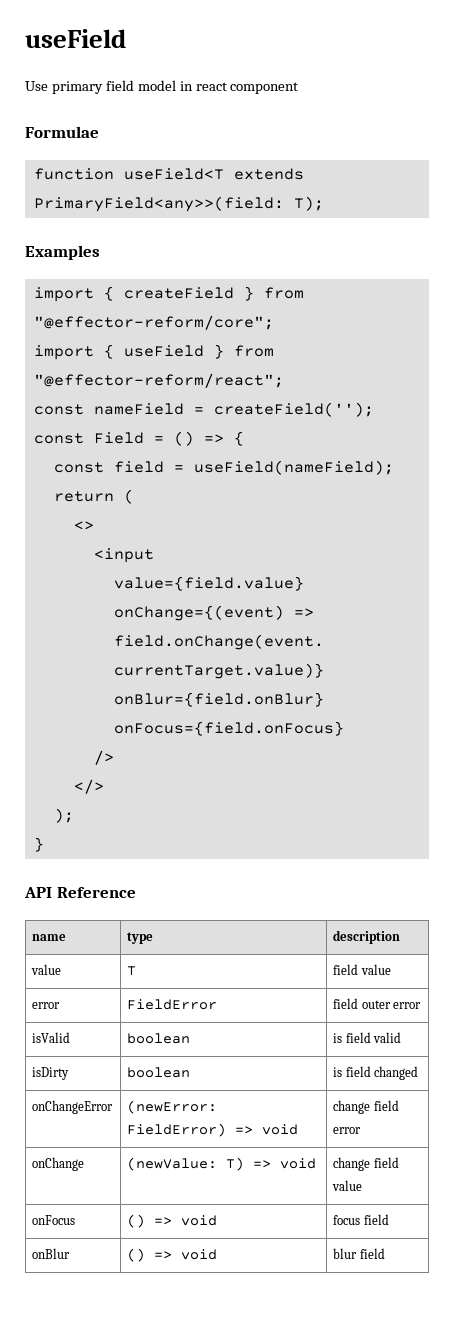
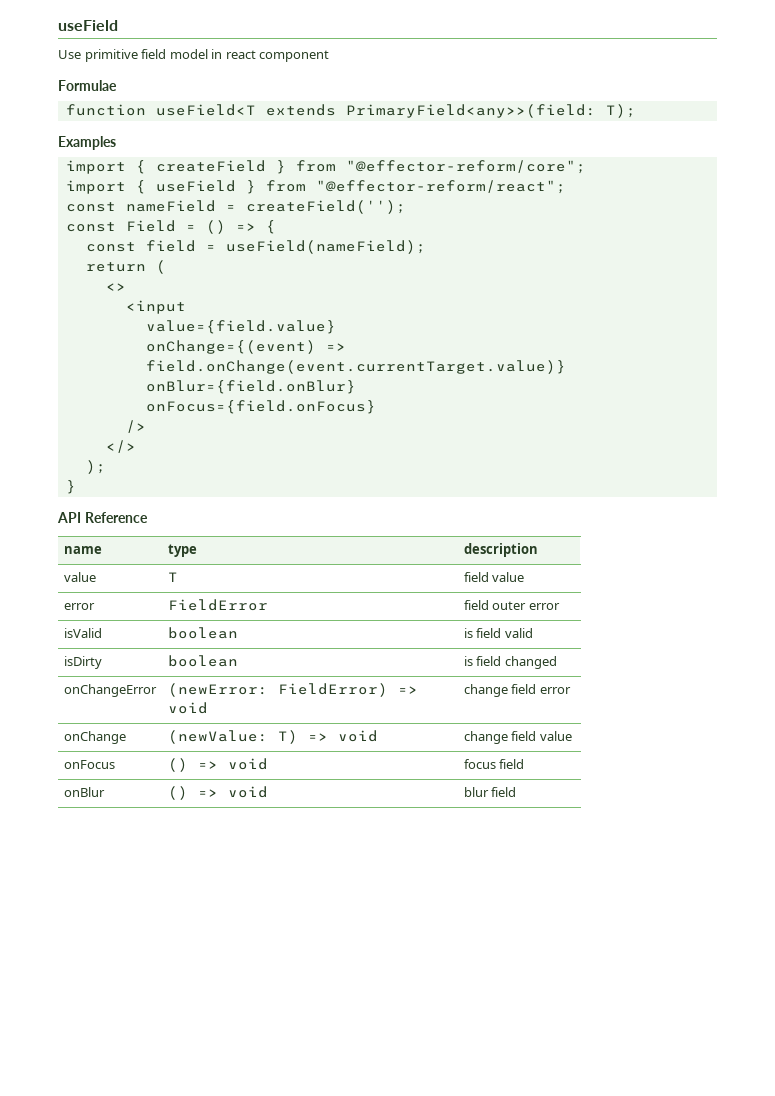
[51,81,103,94] primary -> [84,49,138,62] primitive

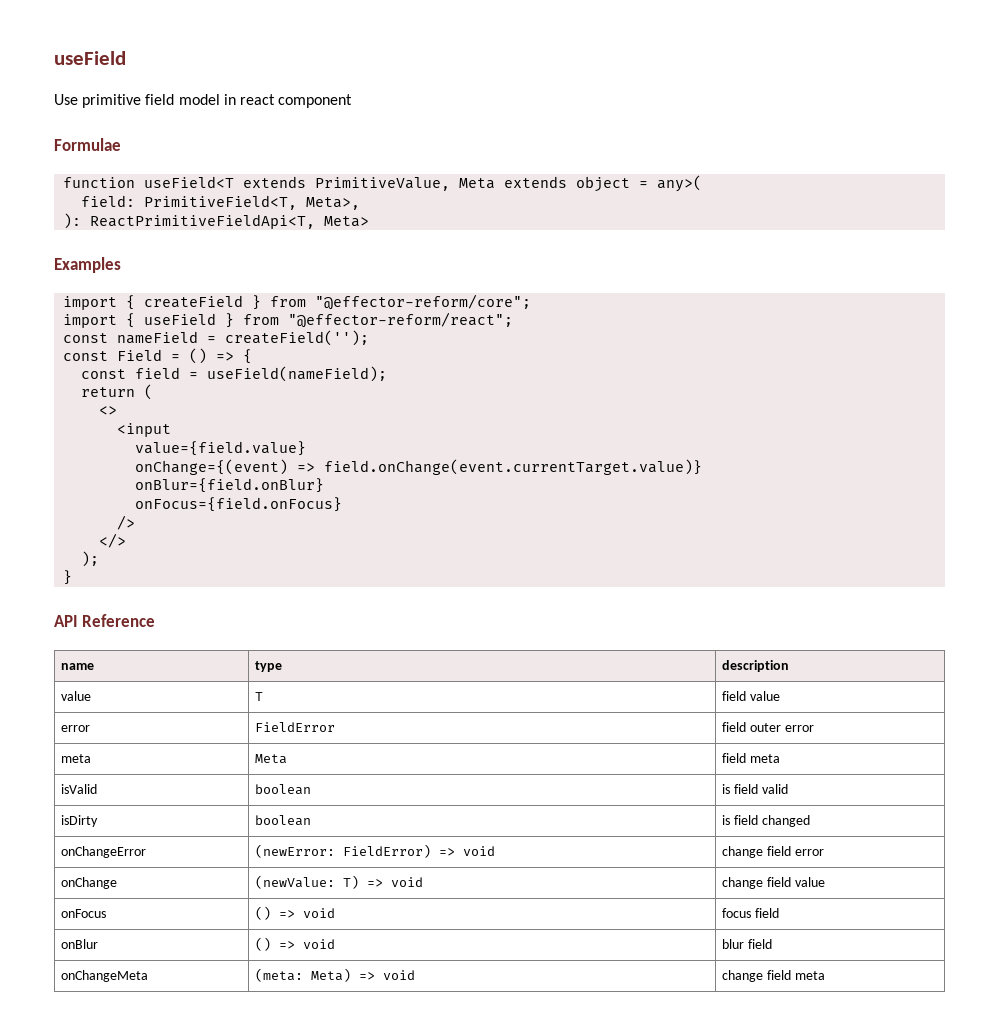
[345,104,636,118] PrimaryField<any>>(field: T); -> [315,175,703,192] [81,195,361,210] [63,213,370,229] PrimitiveValue, Meta extends object = any>( // field: PrimitiveField<T, Meta>, // ): ReactPrimitiveFieldApi<T, Meta>
(560, 606) none -> [61,754,92,763] [255,754,288,764] [722,753,781,763] // meta | Meta | field meta
(517, 792) none -> [61,970,149,982] [255,968,416,982] [722,970,825,982] // onChangeMeta | (meta: Meta) => void | change field meta

